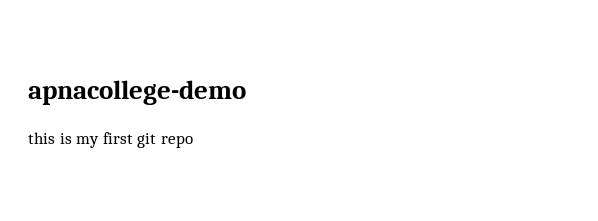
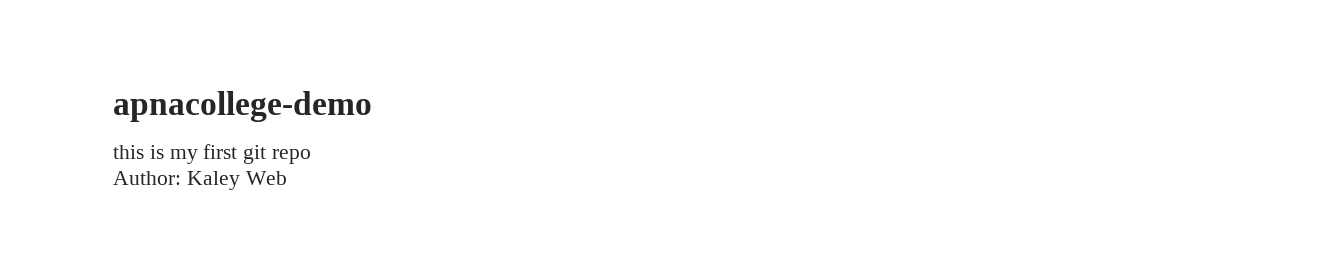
(193, 141) none -> [113,171,287,190] // Author: Kaley Web

